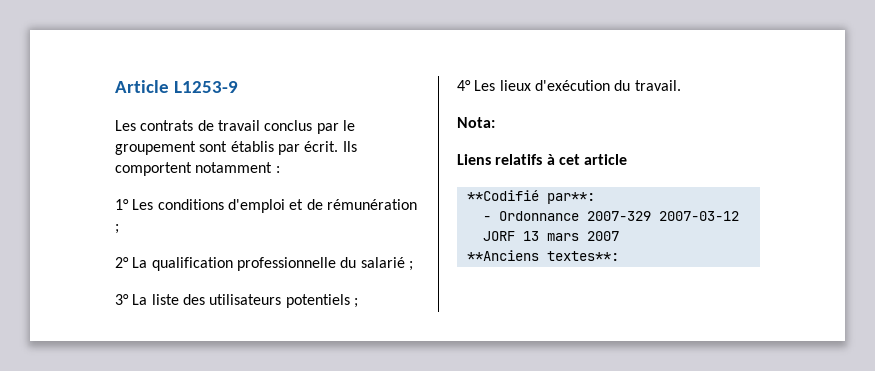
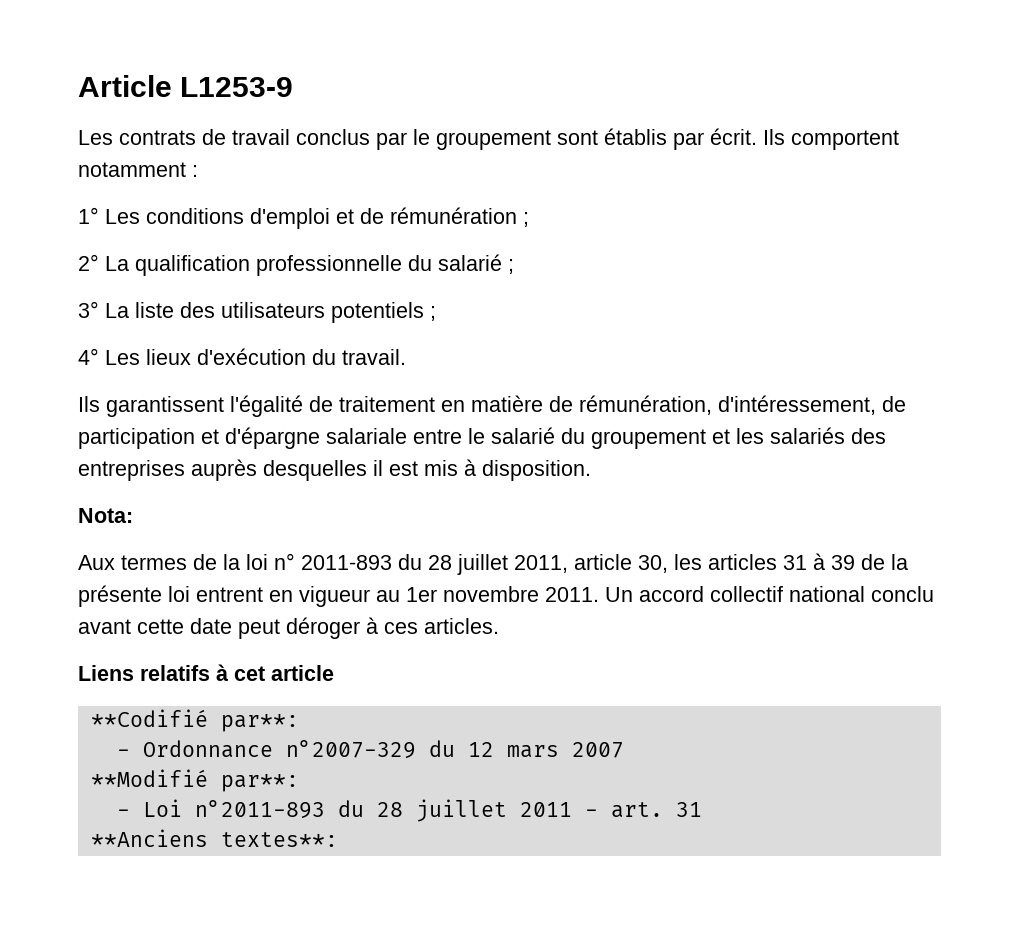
[457,117,495,128] Nota: -> [78,395,906,417] [78,427,886,449] [78,459,591,481] [78,508,133,523] [78,553,908,575] [78,585,934,607] [78,617,499,639] Ils garantissent l'égalité de traitement en matière de rémunération, d'intéressement, de participation et d'épargne salariale entre le salarié du groupement et les salariés des entreprises auprès desquelles il est mis à disposition. // Nota: // Aux termes de la loi n° 2011-893 du 28 juillet 2011, article 30, les articles 31 à 39 de la présente loi entrent en vigueur au 1er novembre 2011. Un accord collectif national conclu avant cette date peut déroger à ces articles.
[586,211,739,221] [482,231,619,241] 2007-329 2007-03-12 JORF 13 mars 2007 -> [285,740,624,759] [90,769,299,792] [116,799,702,822] n°2007-329 du 12 mars 2007 // **Modifié par**: // - Loi n°2011-893 du 28 juillet 2011 - art. 31

